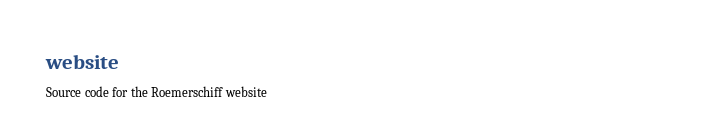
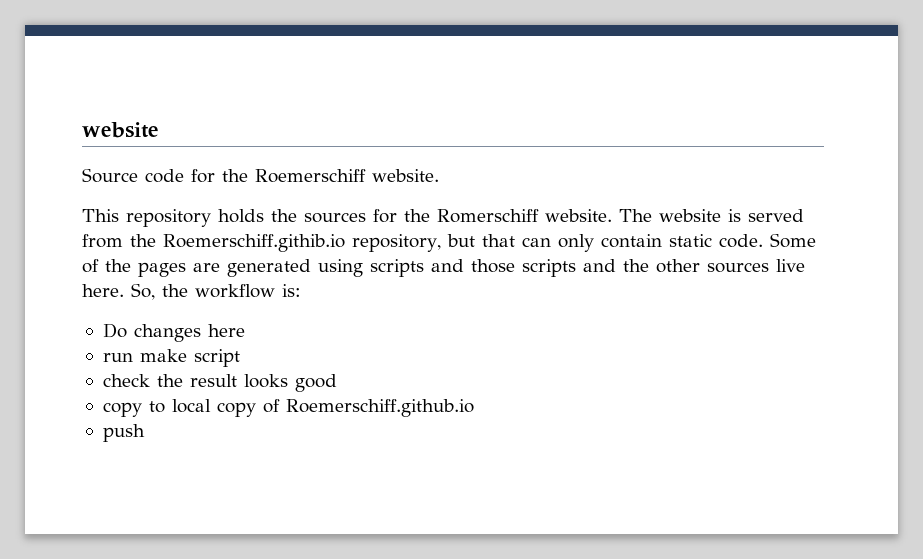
[224,86,267,97] website -> [372,169,439,182] [82,209,804,227] [82,233,816,252] [82,259,805,277] [82,283,301,300] [102,323,245,342] [102,349,240,367] [102,374,337,392] [102,399,474,417] [102,424,145,442] website. // This repository holds the sources for the Romerschiff website. The website is served from the Roemerschiff.githib.io repository, but that can only contain static code. Some of the pages are generated using scripts and those scripts and the other sources live here. So, the workflow is: // Do changes here // run make script // check the result looks good // copy to local copy of Roemerschiff.github.io // push

